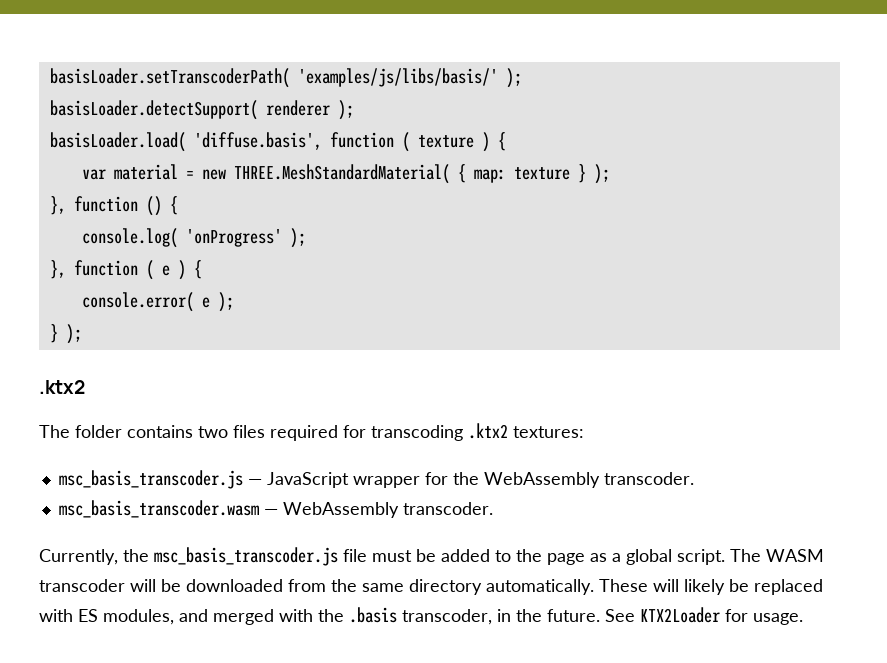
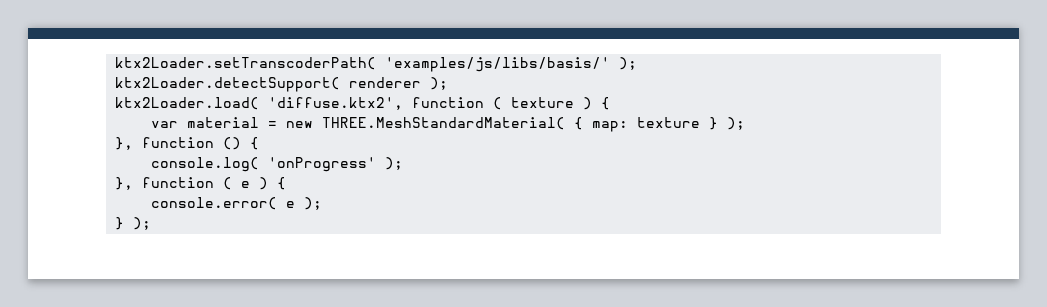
[49,68,290,88] basisLoader.setTranscoderPath( -> [115,57,376,70] ktx2Loader.setTranscoderPath(
[49,100,258,120] basisLoader.detectSupport( -> [115,77,340,92] ktx2Loader.detectSupport(
[49,132,322,152] basisLoader.load( 'diffuse.basis', -> [115,97,403,110] ktx2Loader.load( 'diffuse.ktx2',
[39,380,85,394] [39,423,584,441] [58,470,694,489] [58,500,493,518] [39,547,824,566] [39,579,823,595] [39,607,803,625] // .ktx2 // The folder contains two files required for transcoding .ktx2 textures: // msc_basis_transcoder.js — JavaScript wrapper for the WebAssembly transcoder. // msc_basis_transcoder.wasm — WebAssembly transcoder. // Currently, the msc_basis_transcoder.js file must be added to the page as a global script. The WASM transcoder will be downloaded from the same directory automatically. These will likely be replaced with ES modules, and merged with the .basis transcoder, in the future. See KTX2Loader for usage. -> (151, 223) none

